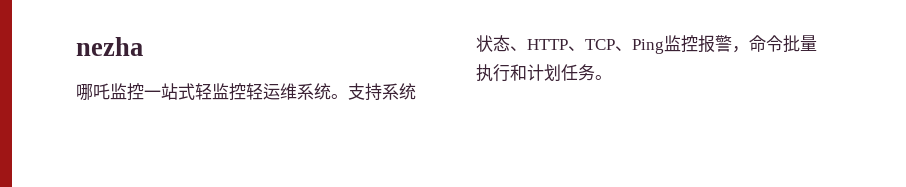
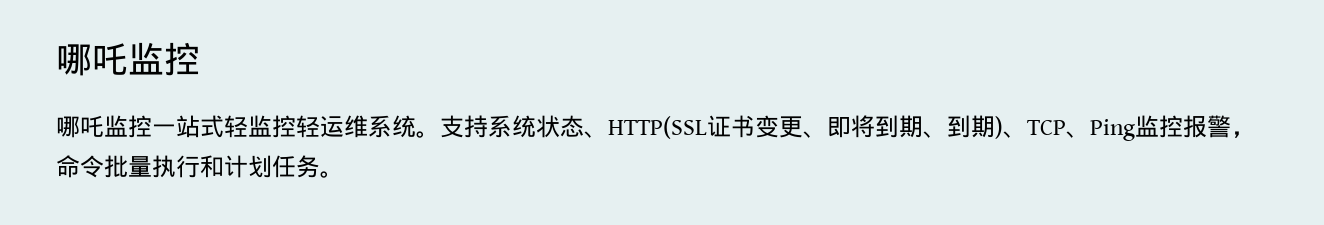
[76,37,143,56] nezha -> [56,42,200,76] 哪吒监控
[527,39,568,50] HTTP -> [608,115,1003,139] HTTP(SSL证书变更、即将到期、到期)

